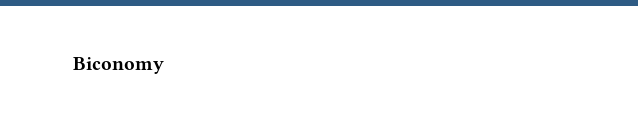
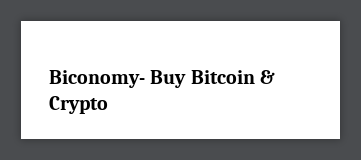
[73,57,164,74] Biconomy -> [49,70,276,88] [49,96,108,114] Biconomy- Buy Bitcoin & Crypto

